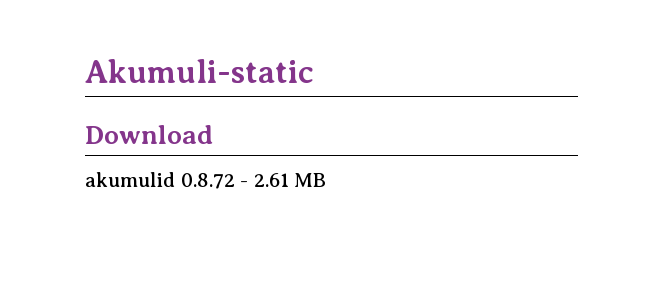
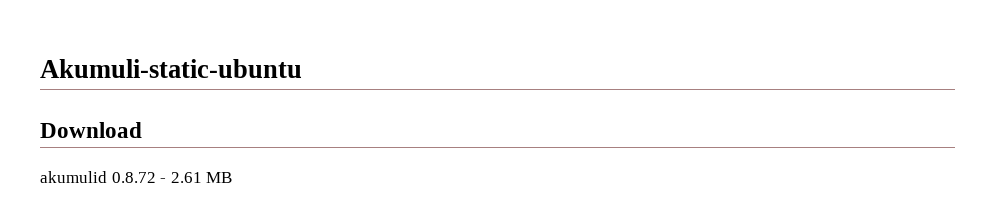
[85,59,314,83] Akumuli-static -> [40,59,302,78] Akumuli-static-ubuntu

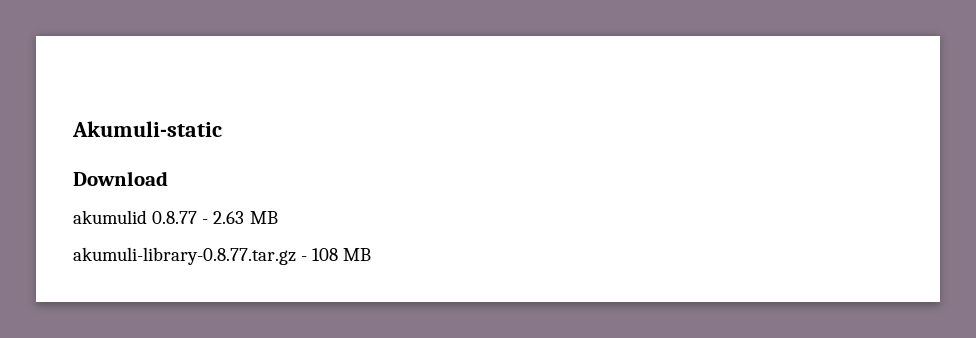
[40,59,302,78] Akumuli-static-ubuntu -> [72,121,222,137] Akumuli-static
[111,172,202,183] 0.8.72 - 2.61 -> [152,211,278,224] [73,247,339,265] 0.8.77 - 2.63 MB // akumuli-library-0.8.77.tar.gz - 108

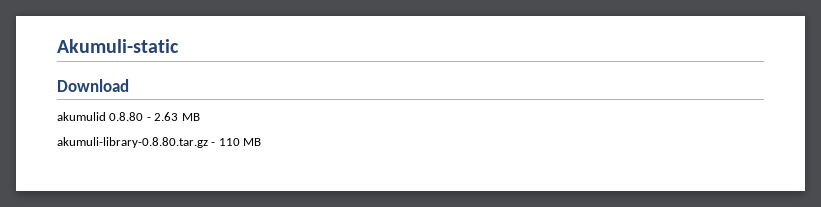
[152,211,198,224] 0.8.77 -> [109,112,144,121] 0.8.80
[73,247,339,265] akumuli-library-0.8.77.tar.gz - 108 -> [57,137,240,148] akumuli-library-0.8.80.tar.gz - 110

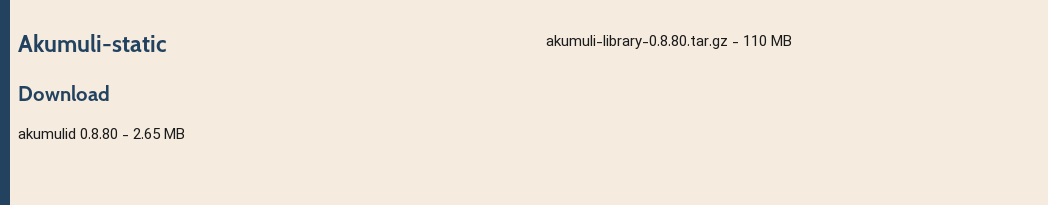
[154,112,179,121] 2.63 -> [133,128,162,139] 2.65

